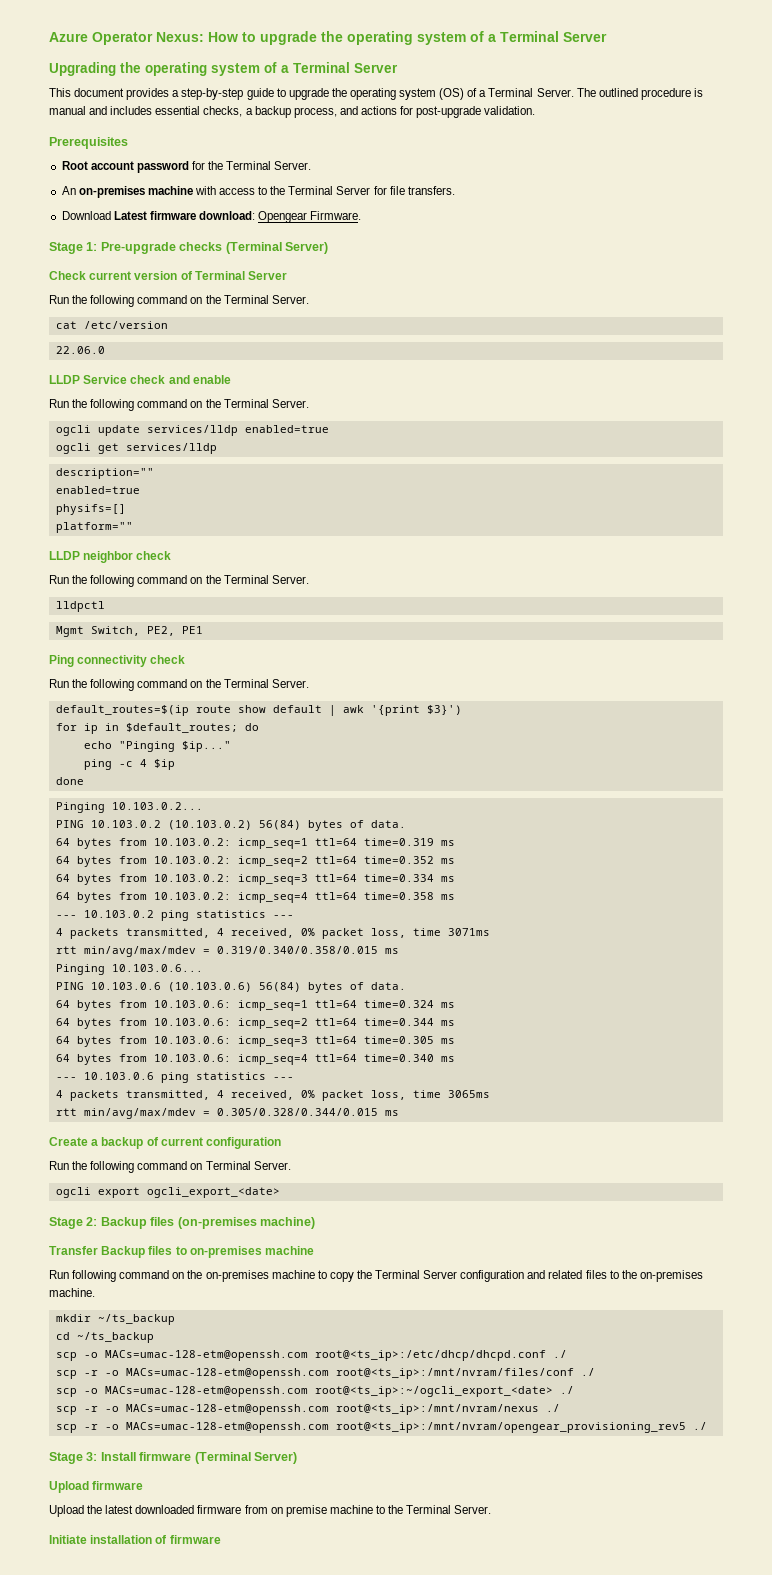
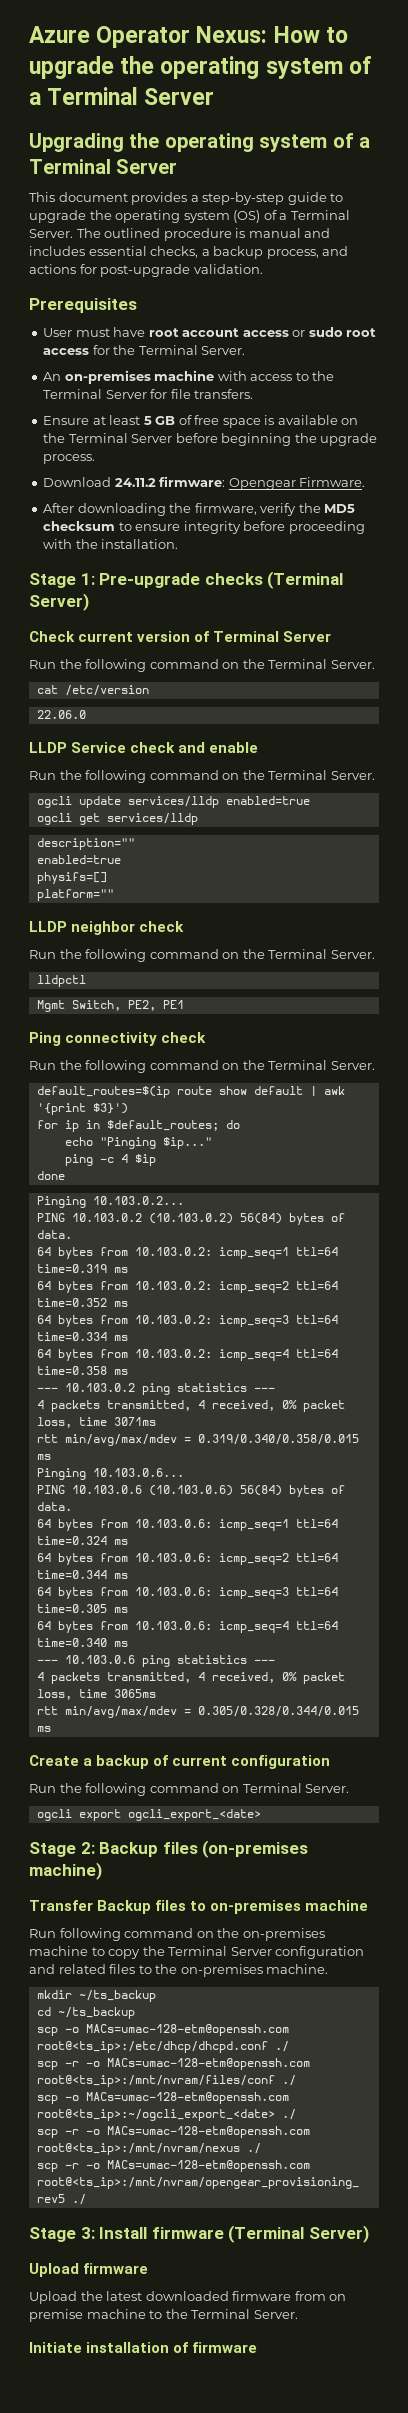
[61,161,189,173] Root account password -> [43,327,377,337] [43,348,90,355] User must have root account access or sudo root access
[61,211,362,223] Download Latest firmware download: Opengear Firmware. -> [43,415,359,428] [43,433,378,446] [43,454,96,464] [43,476,366,490] [43,503,356,516] [43,521,365,534] [43,539,179,549] Ensure at least 5 GB of free space is available on the Terminal Server before beginning the upgrade process. // Download 24.11.2 firmware: Opengear Firmware. // After downloading the firmware, verify the MD5 checksum to ensure integrity before proceeding with the installation.

